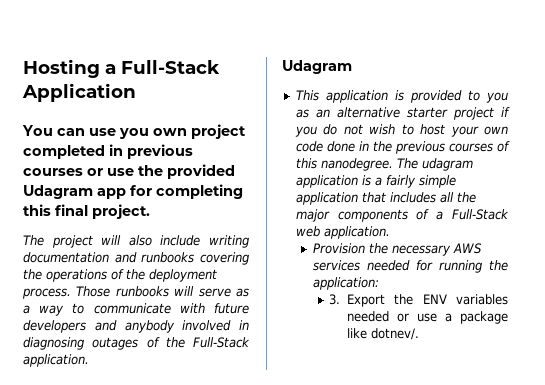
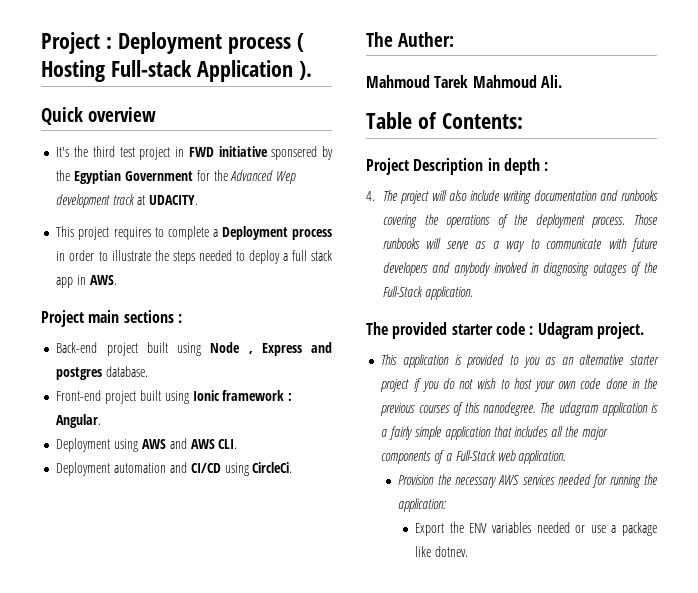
[23,59,220,78] [22,83,136,102] [22,124,246,139] [23,144,193,159] [23,164,235,179] [23,184,243,199] [23,204,150,219] Hosting a Full-Stack Application // You can use you own project completed in previous courses or use the provided Udagram app for completing this final project. // -> [41,32,304,54] [41,60,312,82] [41,107,157,125] [56,146,334,160] [56,170,297,184] [56,194,198,208] [56,226,332,240] [56,250,333,264] [56,275,117,288] [41,310,182,327] [56,342,333,356] [56,366,149,380] [56,390,293,404] [56,414,102,428] [56,438,238,452] [56,462,293,476] [366,32,455,47] [366,75,562,88] [366,112,523,129] [366,158,549,175] [366,191,375,201] Project : Deployment process ( Hosting Full-stack Application ). // Quick overview // It's the third test project in FWD initiative sponsered by the Egyptian Government for the Advanced Wep development track at UDACITY. // This project requires to complete a Deployment process in order to illustrate the steps needed to deploy a full stack app in AWS. // Project main sections : // Back-end project built using Node , Express and postgres database. // Front-end project built using Ionic framework : Angular. // Deployment using AWS and AWS CLI. // Deployment automation and CI/CD using CircleCi. // The Auther: // Mahmoud Tarek Mahmoud Ali. // Table of Contents: // Project Description in depth : // 4.
[282,60,352,74] Udagram -> [366,322,644,339] The provided starter code : Udagram project.
[329,294,341,305] 3. -> (447, 505) none
[370,328,419,340] dotnev/. -> [435,546,469,557] dotnev.

